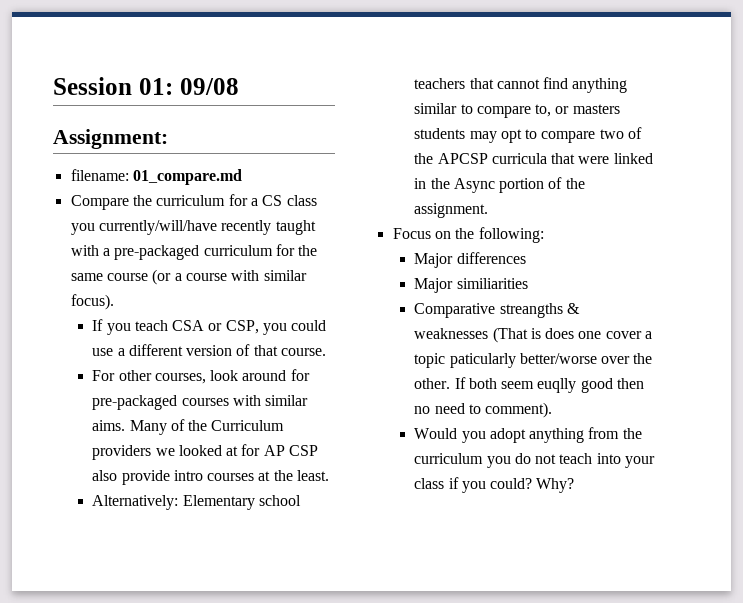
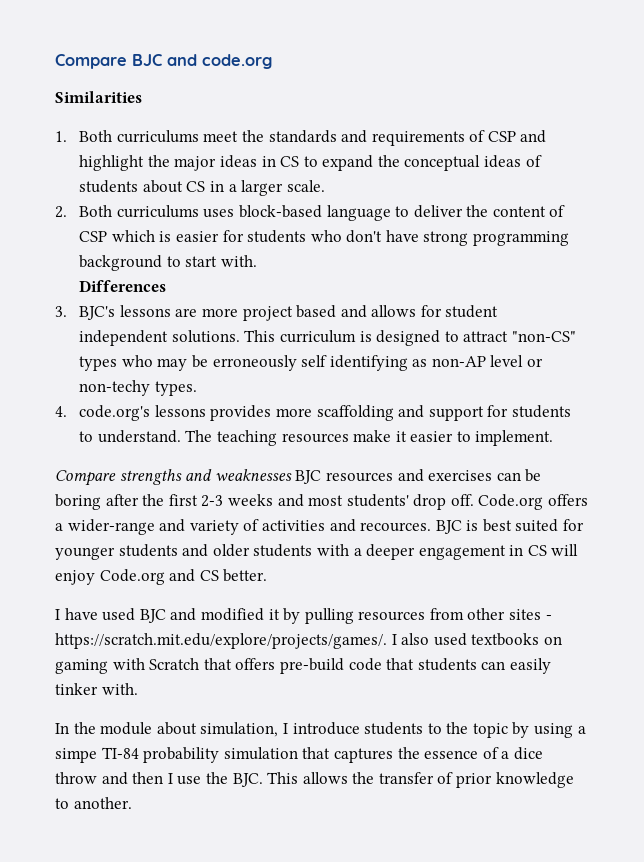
[53,77,239,95] [53,129,168,149] [70,169,242,185] [70,194,317,210] [70,220,316,235] [70,244,318,260] [70,269,307,285] [70,294,114,310] [92,319,327,335] [92,344,327,356] [92,369,310,384] [92,395,309,410] [92,419,285,435] [92,444,319,460] [92,470,330,485] [92,495,301,510] [414,77,628,93] [414,103,620,118] [414,127,643,143] [414,153,653,164] [414,177,585,193] [414,203,489,218] [392,227,544,243] [414,252,526,268] [414,278,528,293] [414,303,580,318] [414,327,653,343] [414,353,653,368] [414,377,645,393] [414,402,553,418] [414,427,642,443] [414,453,656,468] [414,477,575,493] Session 01: 09/08 // Assignment: // filename: 01_compare.md // Compare the curriculum for a CS class you currently/will/have recently taught with a pre-packaged curriculum for the same course (or a course with similar focus). // If you teach CSA or CSP, you could use a different version of that course. // For other courses, look around for pre-packaged courses with similar aims. Many of the Curriculum providers we looked at for AP CSP also provide intro courses at the least. // Alternatively: Elementary school teachers that cannot find anything similar to compare to, or masters students may opt to compare two of the APCSP curricula that were linked in the Async portion of the assignment. // Focus on the following: // Major differences // Major similiarities // Comparative streangths & weaknesses (That is does one cover a topic paticularly better/worse over the other. If both seem euqlly good then no need to comment). // Would you adopt anything from the curriculum you do not teach into your class if you could? Why? -> [55,54,272,69] [55,91,142,103] [55,130,547,146] [79,155,542,171] [79,180,325,196] [55,205,566,221] [79,230,570,246] [79,255,257,271] [79,280,167,292] [55,305,499,321] [79,330,576,346] [79,355,544,371] [79,380,197,396] [55,405,571,421] [79,430,554,446] [55,469,542,486] [55,494,589,510] [55,519,585,535] [55,544,579,560] [55,569,268,585] [55,608,552,624] [55,633,562,649] [55,658,551,674] [55,683,138,695] [55,722,586,738] [55,747,543,763] [55,772,574,788] [55,797,132,809] Compare BJC and code.org // Similarities // 1. Both curriculums meet the standards and requirements of CSP and highlight the major ideas in CS to expand the conceptual ideas of students about CS in a larger scale. // 2. Both curriculums uses block-based language to deliver the content of CSP which is easier for students who don't have strong programming background to start with. // Differences // 3. BJC's lessons are more project based and allows for student independent solutions. This curriculum is designed to attract "non-CS" types who may be erroneously self identifying as non-AP level or non-techy types. // 4. code.org's lessons provides more scaffolding and support for students to understand. The teaching resources make it easier to implement. // Compare strengths and weaknesses BJC resources and exercises can be boring after the first 2-3 weeks and most students' drop off. Code.org offers a wider-range and variety of activities and recources. BJC is best suited for younger students and older students with a deeper engagement in CS will enjoy Code.org and CS better. // I have used BJC and modified it by pulling resources from other sites - https://scratch.mit.edu/explore/projects/games/. I also used textbooks on gaming with Scratch that offers pre-build code that students can easily tinker with. // In the module about simulation, I introduce students to the topic by using a simpe TI-84 probability simulation that captures the essence of a dice throw and then I use the BJC. This allows the transfer of prior knowledge to another.

